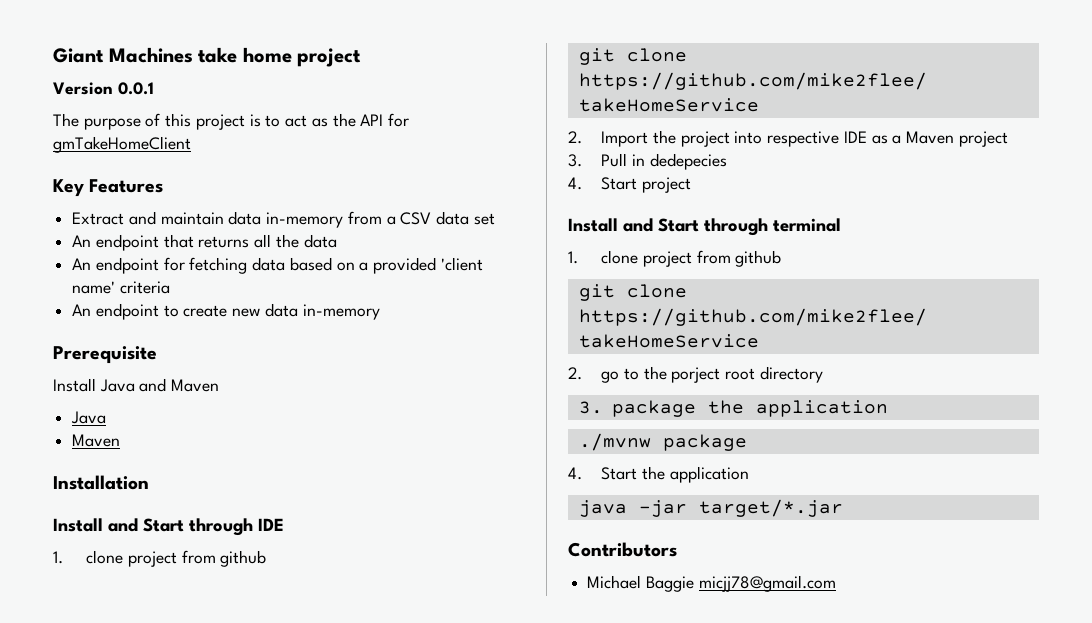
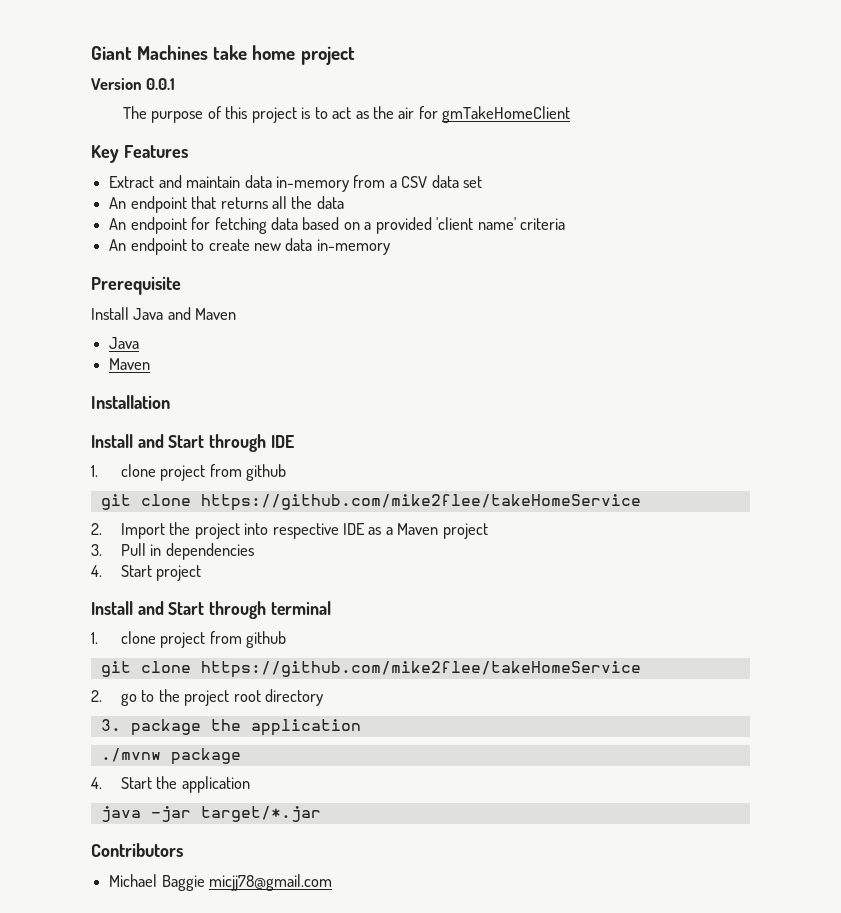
[360,114,384,126] API -> [398,107,415,119] air
[649,153,727,170] dedepecies -> [165,543,254,560] dependencies
[671,367,721,383] porject -> [184,690,230,706] project

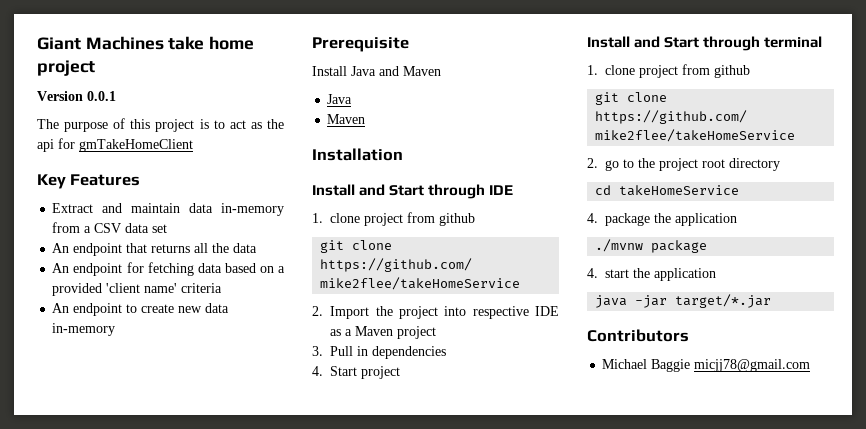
[398,107,415,119] air -> [37,139,54,152] api
[100,719,121,731] 3. -> [595,185,740,196] [587,213,598,223] cd takeHomeService // 4.
[120,777,152,789] Start -> [605,269,630,278] start

